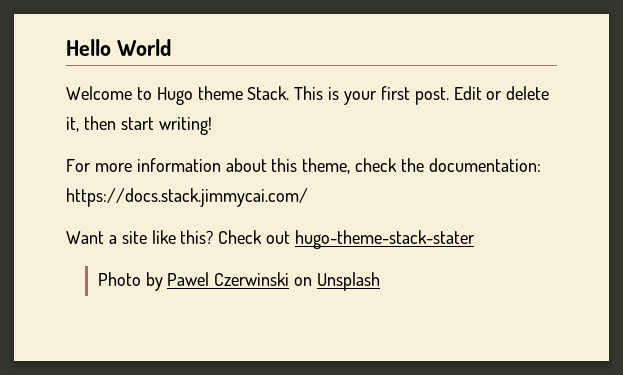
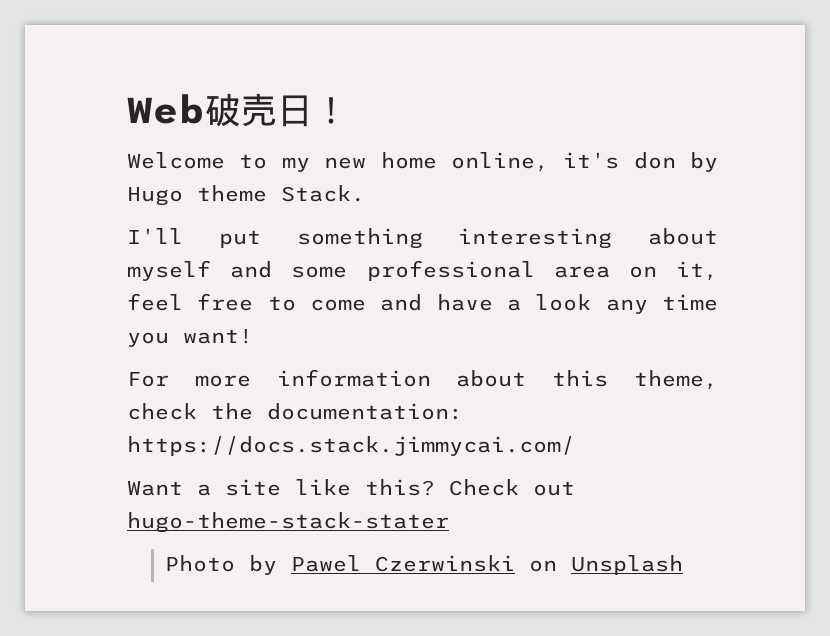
[66,39,171,56] Hello World -> [127,93,349,127] Web破壳日！
[156,86,550,105] [66,116,212,135] Hugo theme Stack. This is your first post. Edit or delete it, then start writing! -> [281,152,718,172] [127,185,365,206] [127,228,718,249] [127,260,718,281] [127,293,718,314] [127,329,253,347] my new home online, it's don by Hugo theme Stack. // I'll put something interesting about myself and some professional area on it, feel free to come and have a look any time you want!

